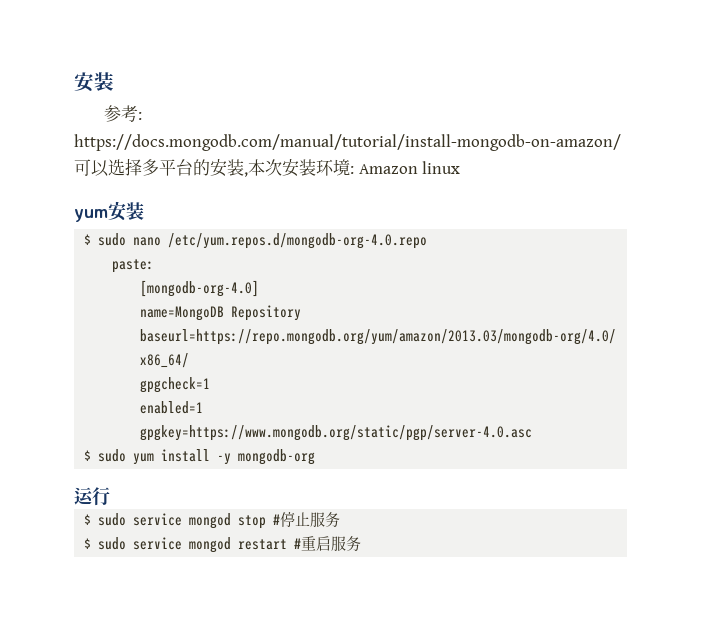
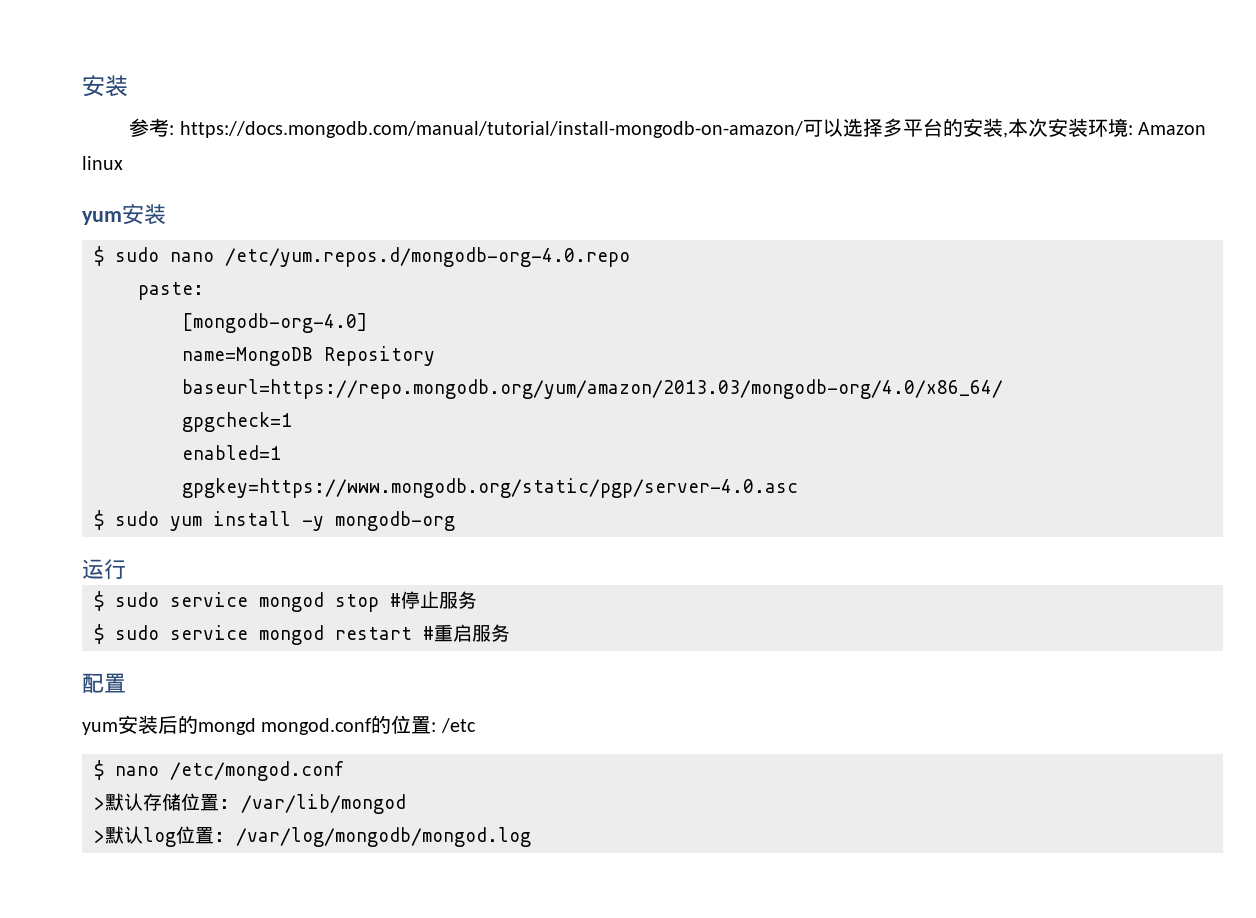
(362, 544) none -> [82,673,126,693] [82,715,476,735] [94,760,344,781] [94,793,406,814] [94,826,531,847] // 配置 // yum安装后的mongd mongod.conf的位置: /etc // $ nano /etc/mongod.conf // >默认存储位置: /var/lib/mongod // >默认log位置: /var/log/mongodb/mongod.log

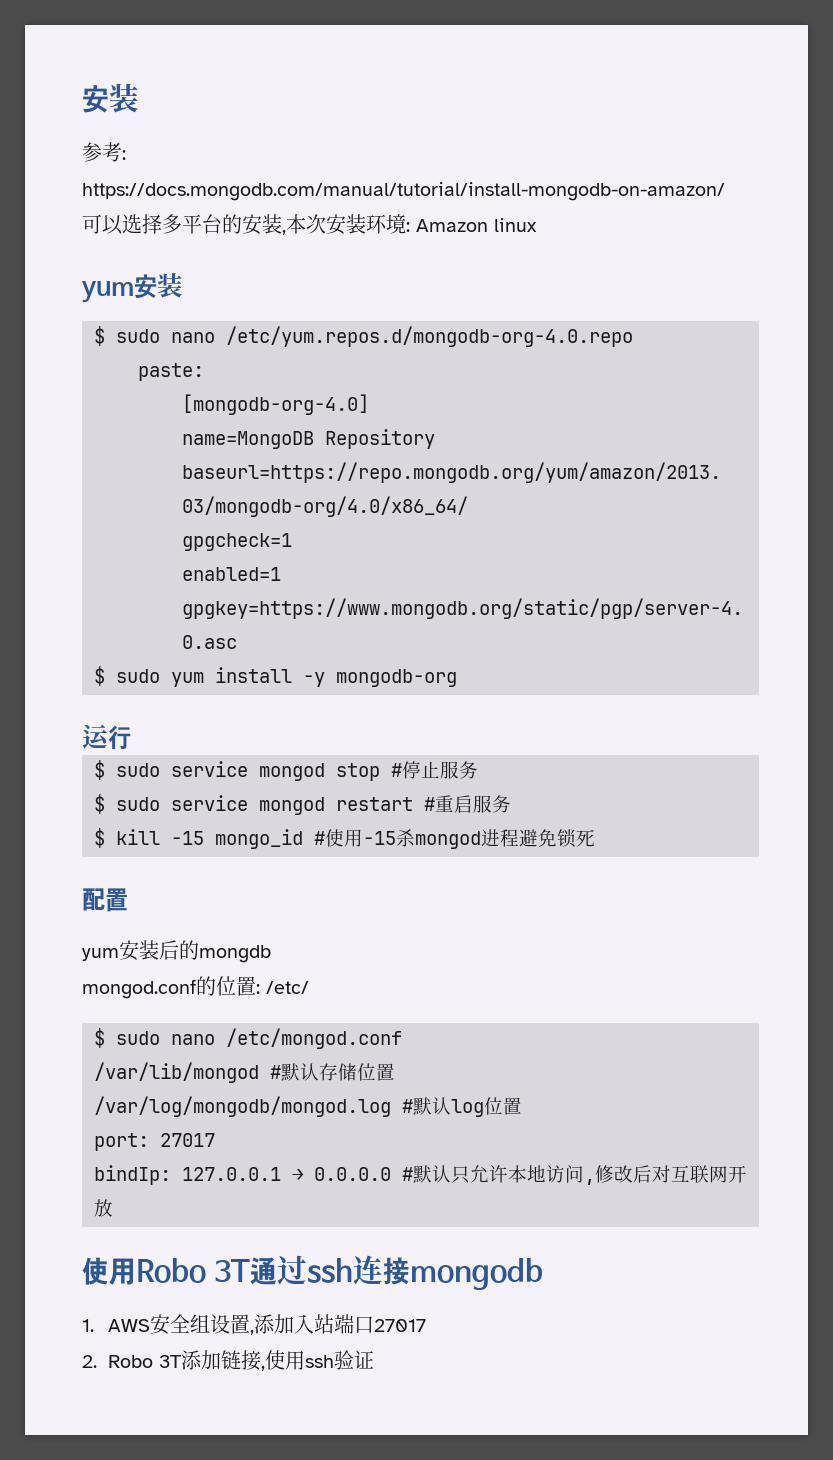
(803, 129) none -> (725, 191) //
(510, 633) none -> [94,828,595,849] // $ kill -15 mongo_id #使用-15杀mongod进程避免锁死
[198,718,256,735] mongd -> [199,945,271,963] mongdb //
[440,718,476,733] [94,760,104,780] /etc // $ -> [266,981,309,994] [94,1028,160,1048] /etc/ // $ sudo
[94,797,105,810] > -> [94,1062,281,1083] /var/lib/mongod #
[219,794,406,814] [94,830,105,843] : /var/lib/mongod // > -> [94,1096,413,1117] // /var/log/mongodb/mongod.log #
[214,827,531,847] : /var/log/mongodb/mongod.log -> [94,1133,215,1151] [94,1165,747,1185] [94,1199,113,1217] [82,1255,543,1290] [82,1314,427,1335] [82,1350,375,1371] // port: 27017 // bindIp: 127.0.0.1 → 0.0.0.0 #默认只允许本地访问,修改后对互联网开放 // 使用Robo 3T通过ssh连接mongodb // 1. AWS安全组设置,添加入站端口27017 // 2. Robo 3T添加链接,使用ssh验证

